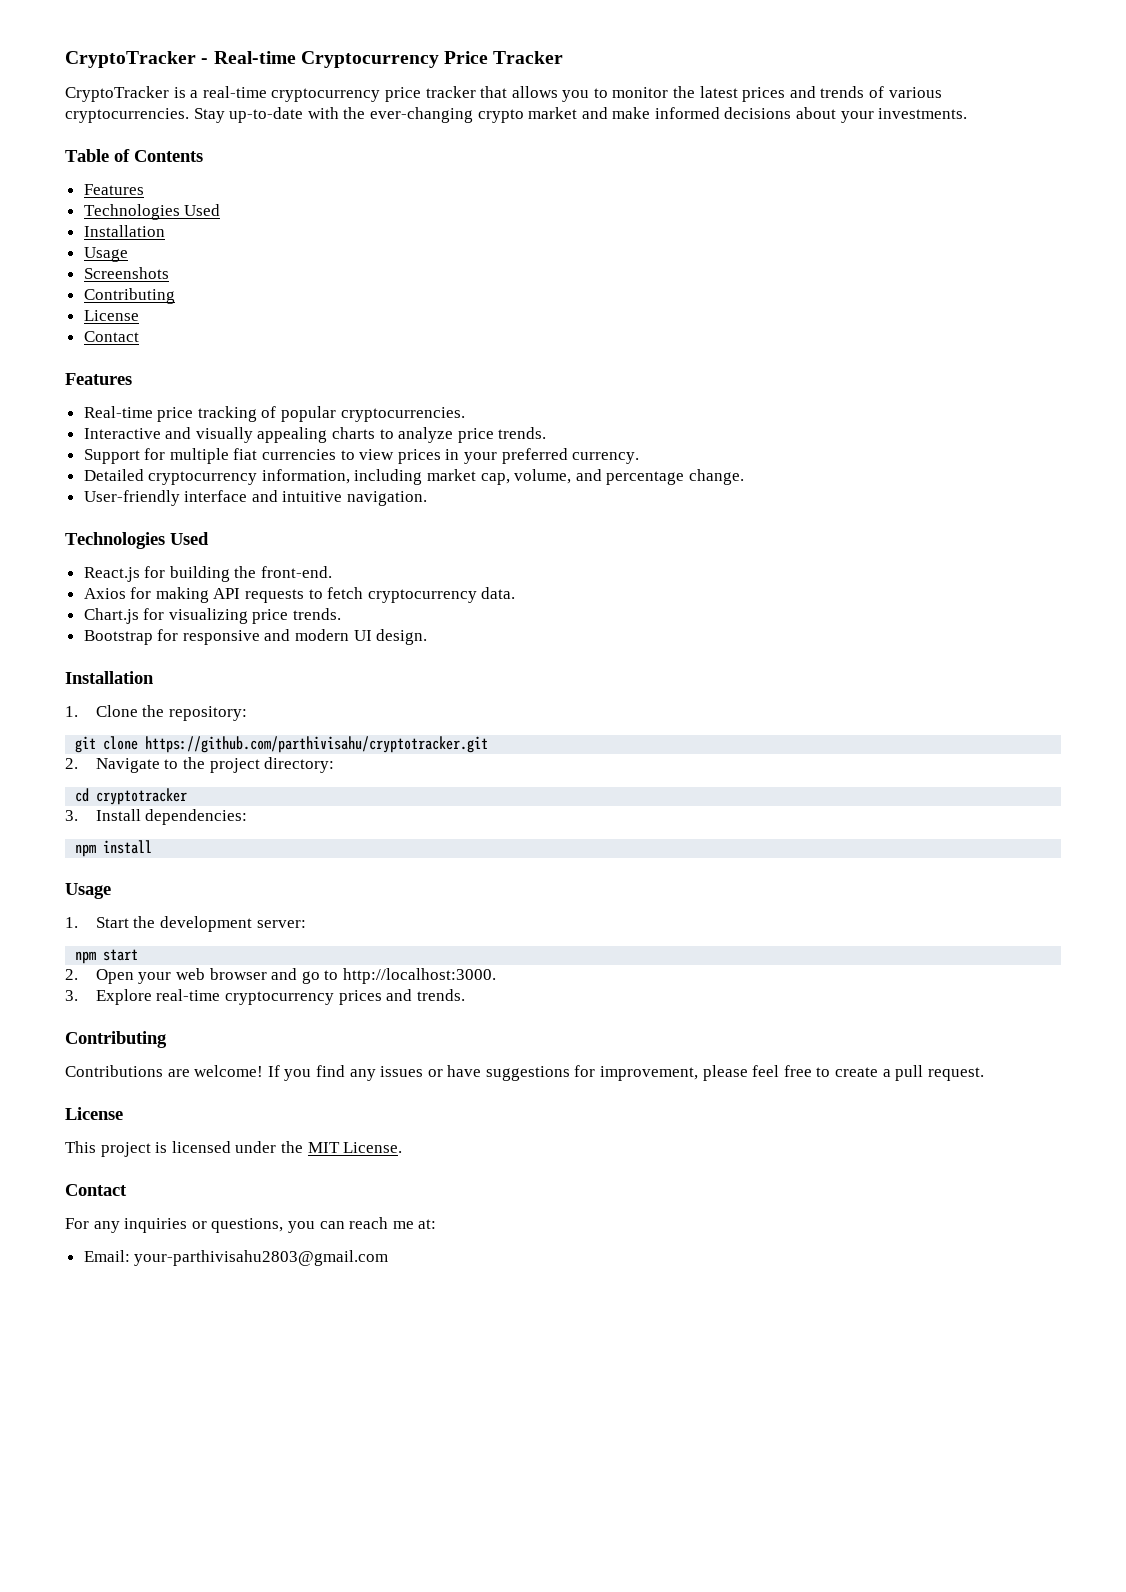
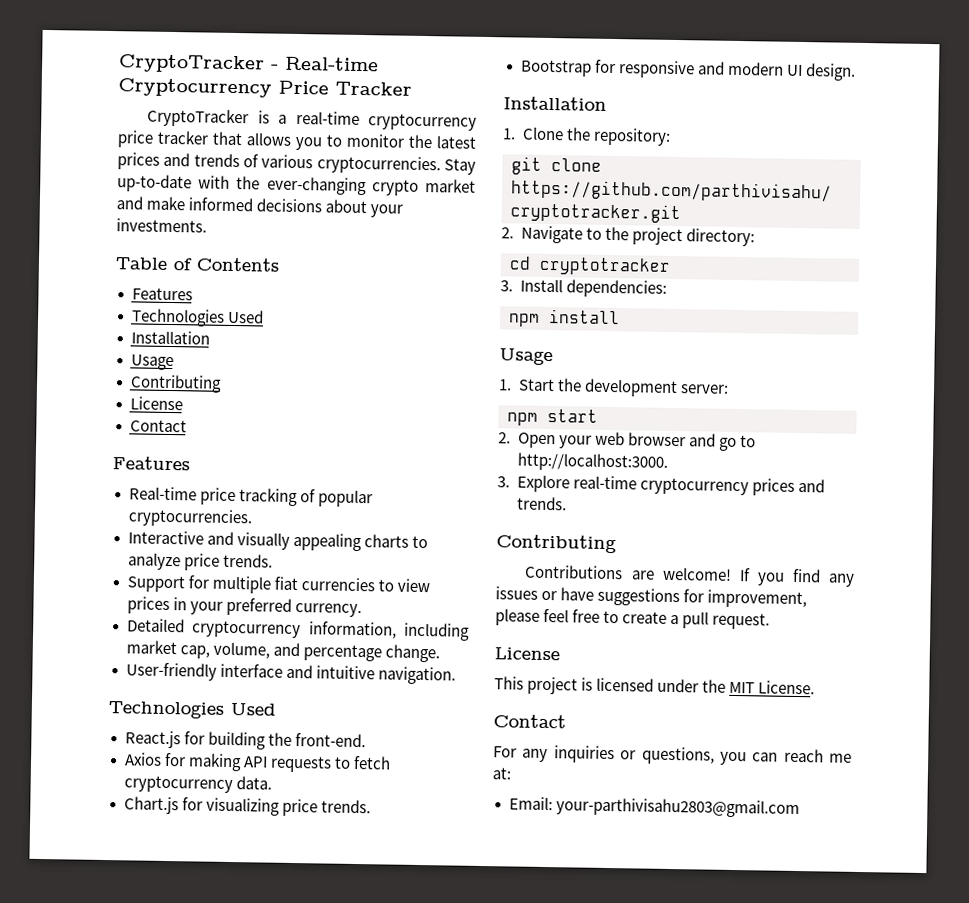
[83,267,169,279] // Screenshots -> (174, 362) none

